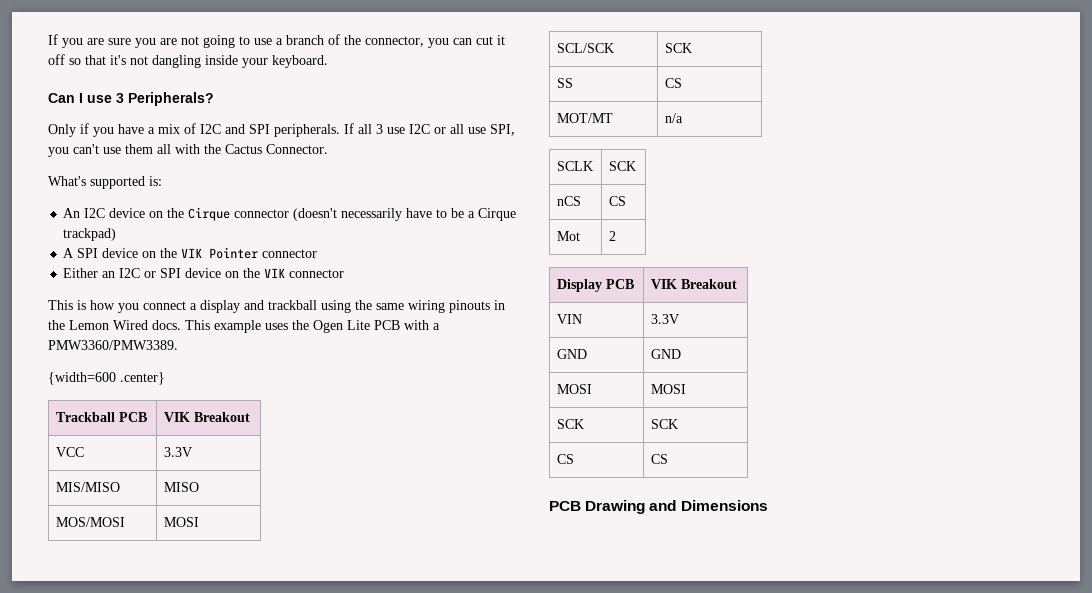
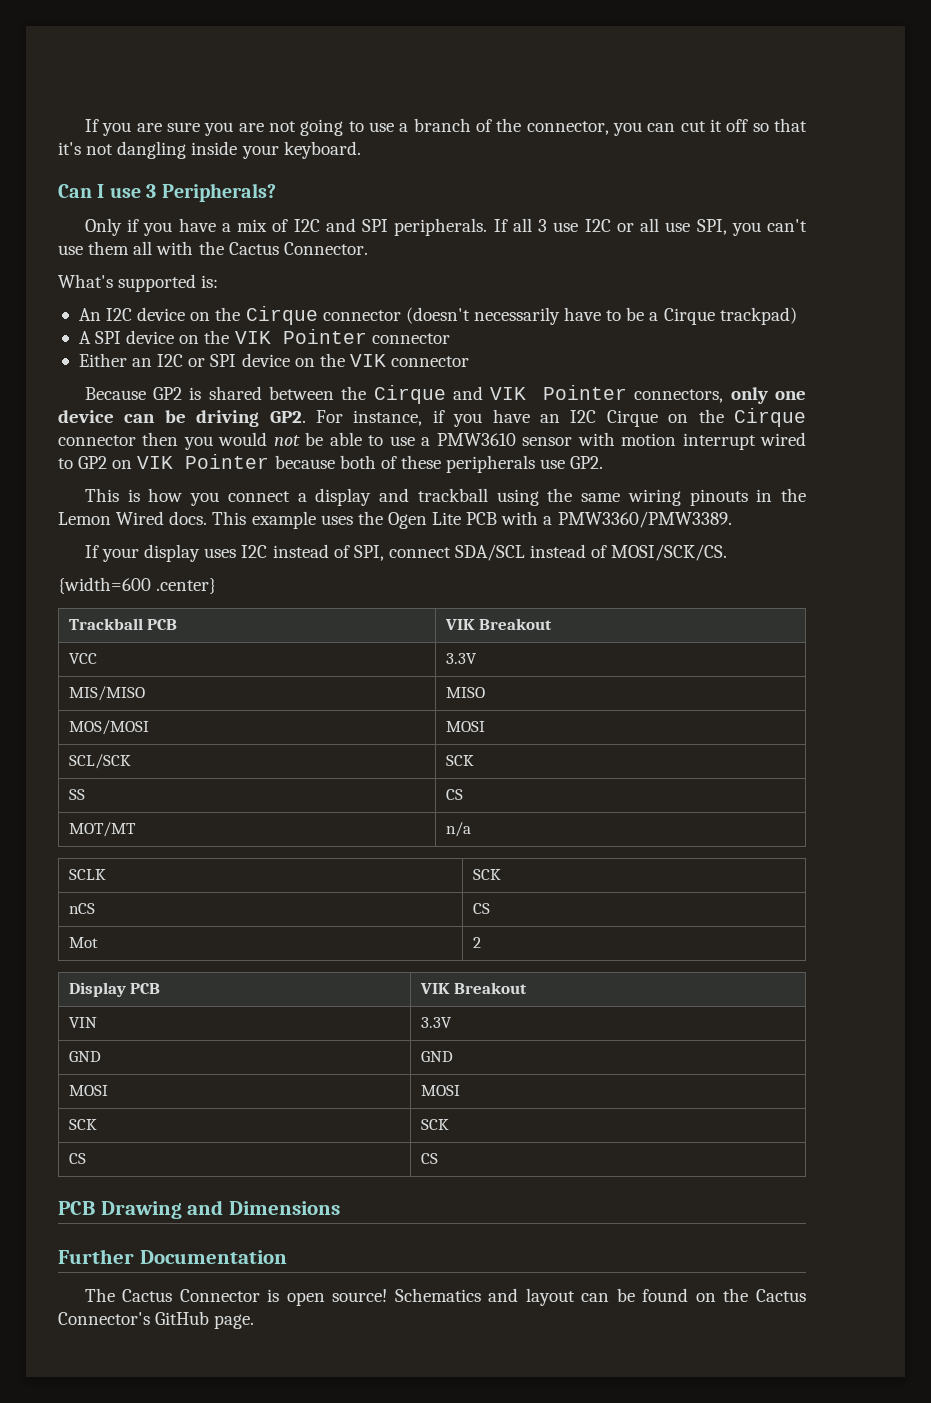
(345, 273) none -> [84,385,806,404] [58,408,806,427] [58,432,806,450] [58,454,604,473] // Because GP2 is shared between the Cirque and VIK Pointer connectors, only one device can be driving GP2. For instance, if you have an I2C Cirque on the Cirque connector then you would not be able to use a PMW3610 sensor with motion interrupt wired to GP2 on VIK Pointer because both of these peripherals use GP2.
(178, 345) none -> [84,544,728,562] // If your display uses I2C instead of SPI, connect SDA/SCL instead of MOSI/SCK/CS.
(768, 505) none -> [58,1249,287,1264] [84,1288,806,1306] [58,1311,255,1329] // Further Documentation // The Cactus Connector is open source! Schematics and layout can be found on the Cactus Connector's GitHub page.

